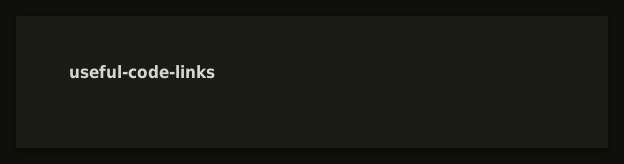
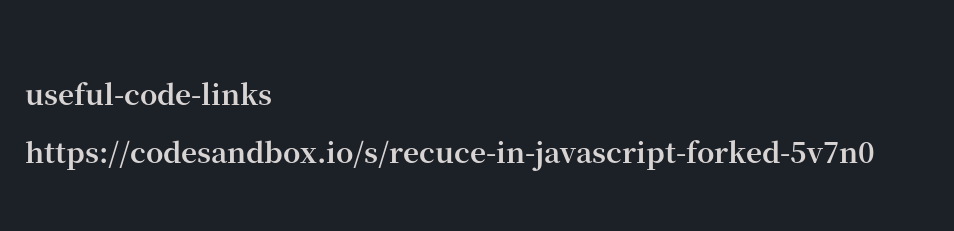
(215, 72) none -> [25,140,875,171] // https://codesandbox.io/s/recuce-in-javascript-forked-5v7n0

